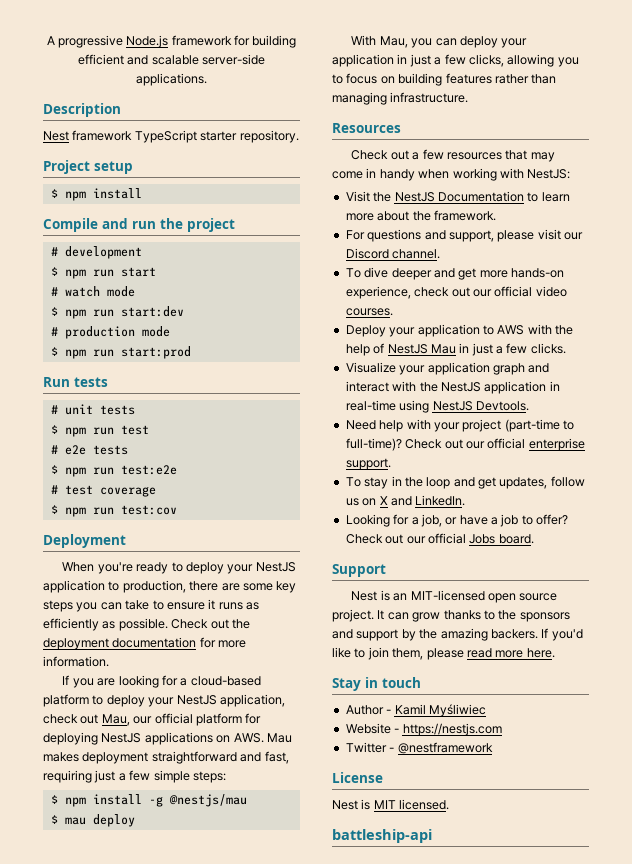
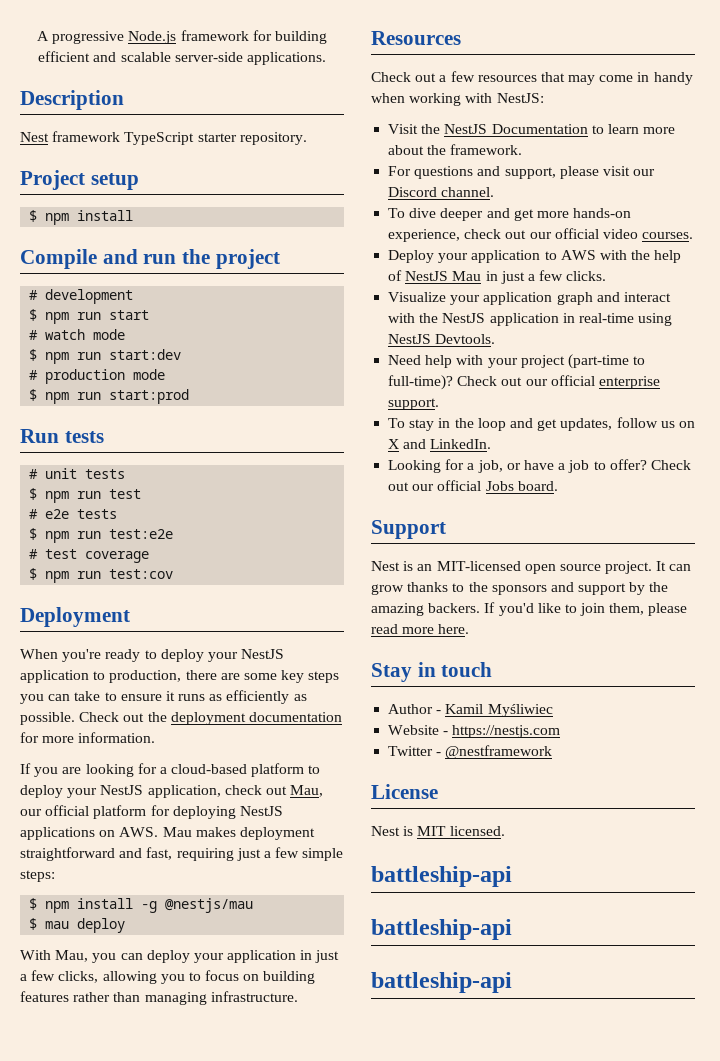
(432, 836) none -> [371,919,512,940] [371,972,512,993] // battleship-api // battleship-api

